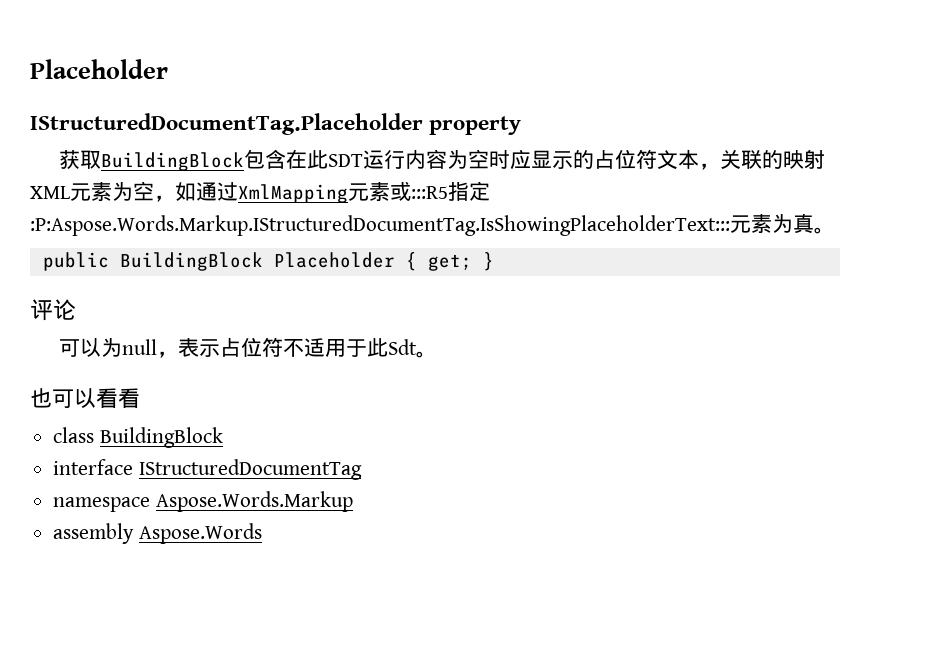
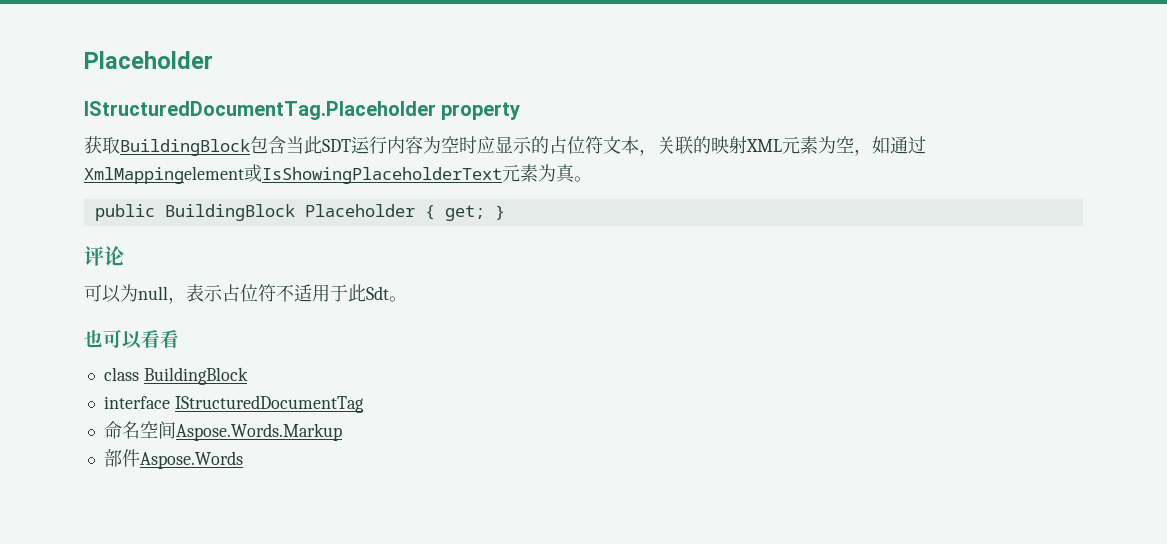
[285,149,307,169] 在 -> [286,136,304,154] 当
[238,181,490,203] [30,215,730,236] XmlMapping元素或:::R5指定:P:Aspose.Words.Markup.IStructuredDocumentTag.IsShowingPlaceholderText::: -> [84,164,502,184] XmlMappingelement或IsShowingPlaceholderText
[53,497,151,512] namespace -> [103,421,176,439] 命名空间
[53,523,135,544] assembly -> [103,449,140,467] 部件

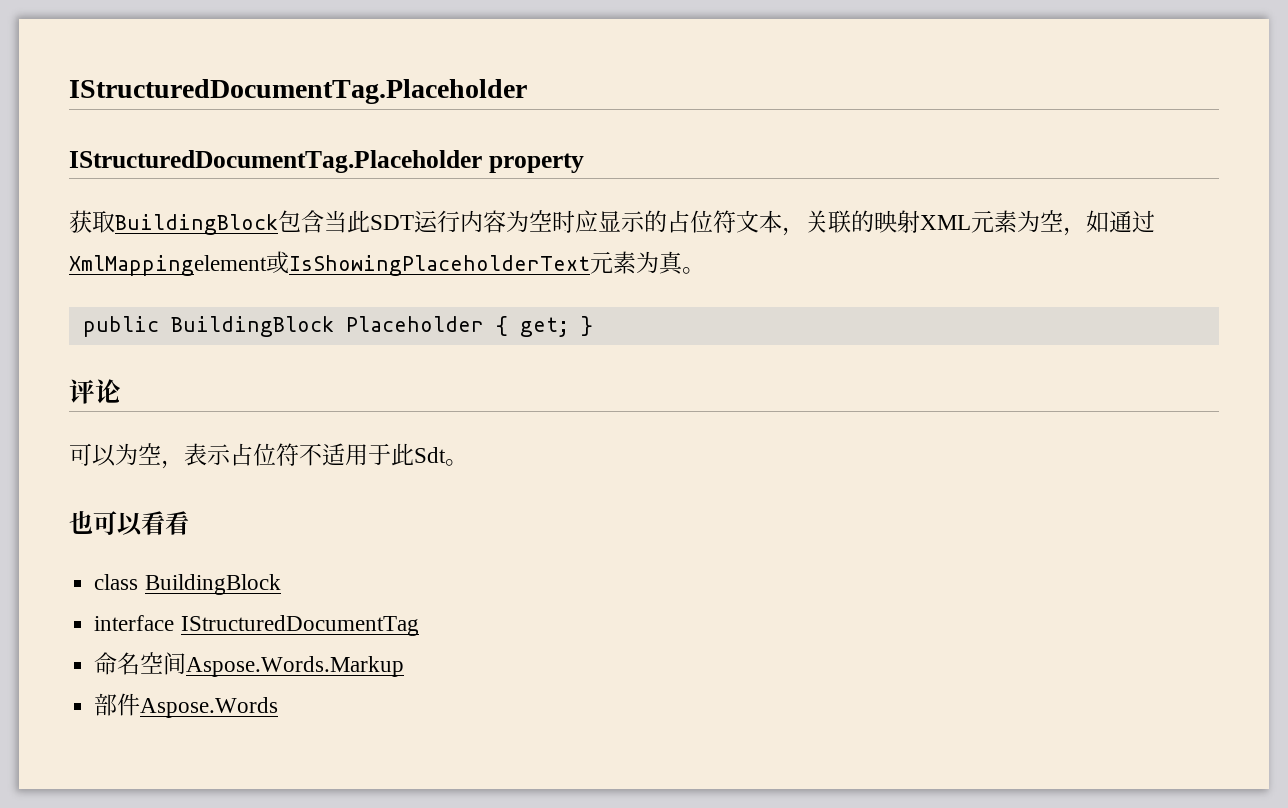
[84,51,213,69] Placeholder -> [69,79,527,104] IStructuredDocumentTag.Placeholder
[138,286,168,300] null -> [138,443,161,465] 空

